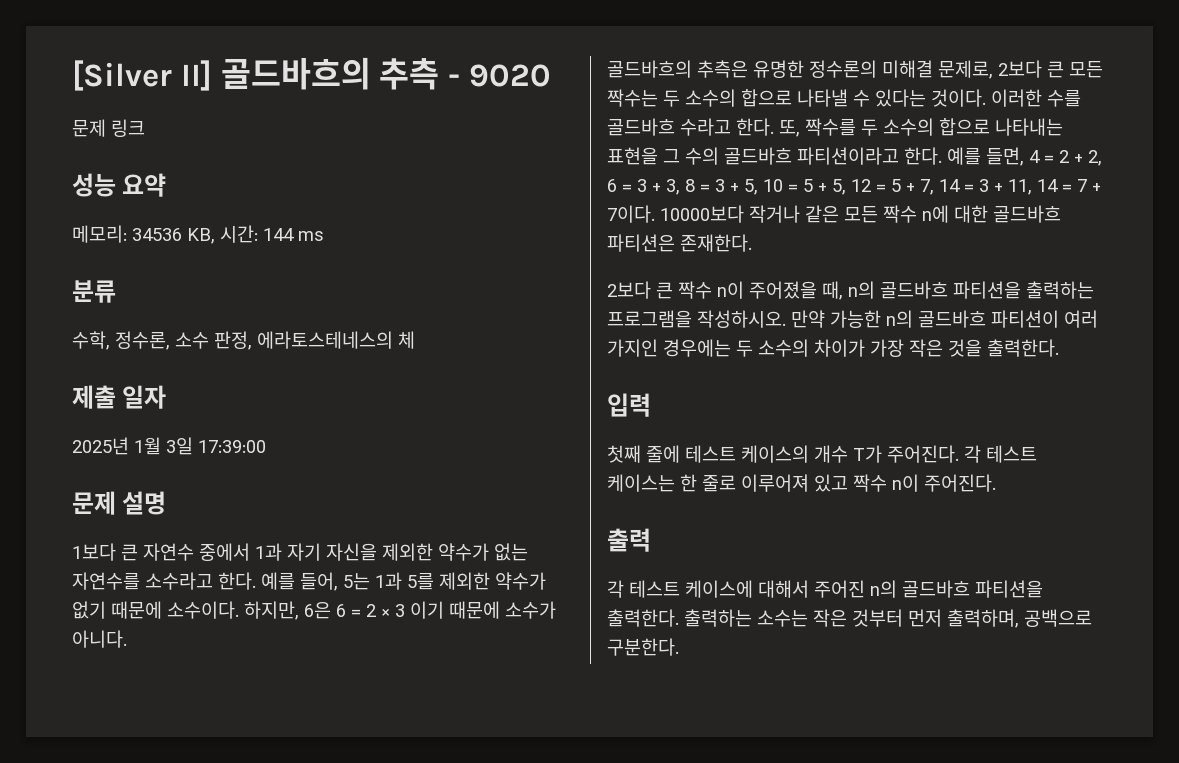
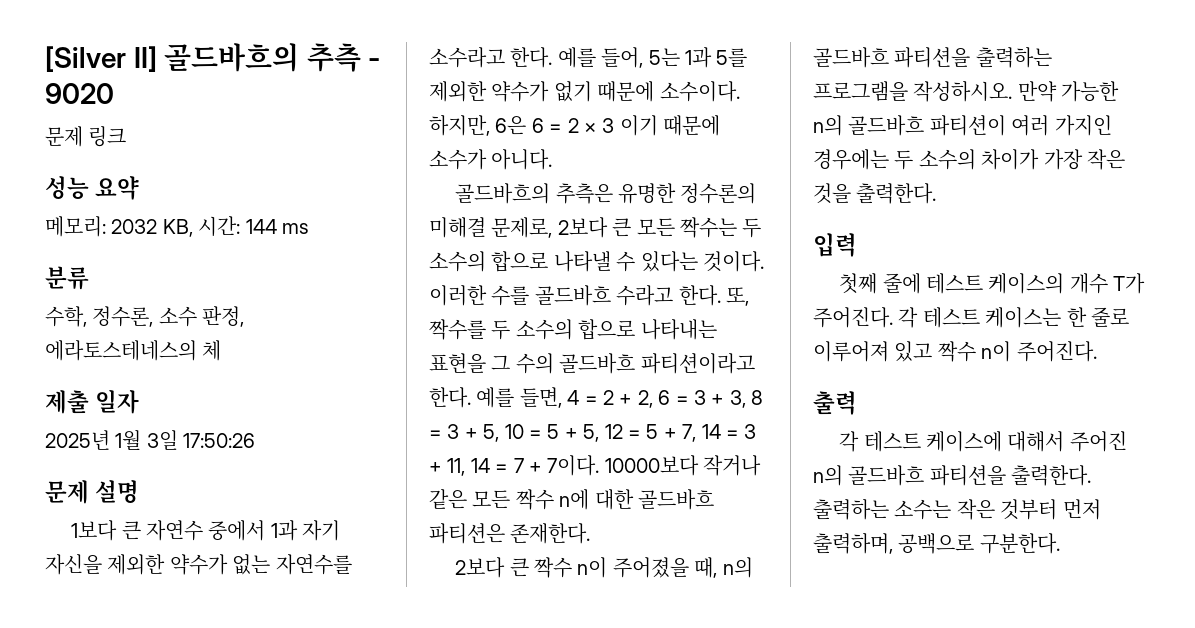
[132,228,182,241] 34536 -> [111,219,158,234] 2032
[198,440,266,453] 17:39:00 -> [183,433,256,448] 17:50:26

